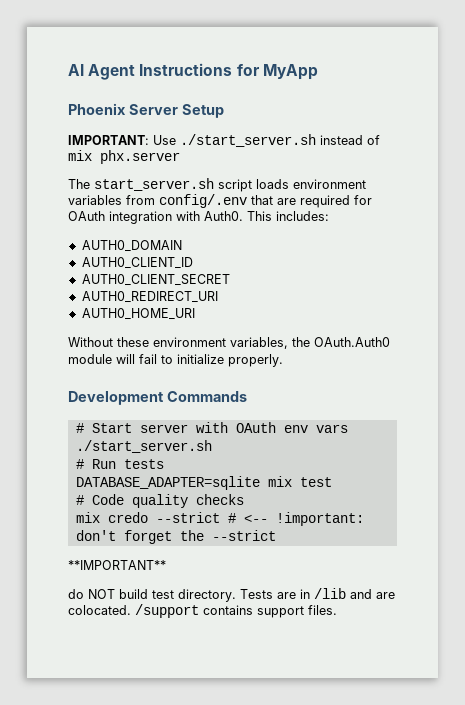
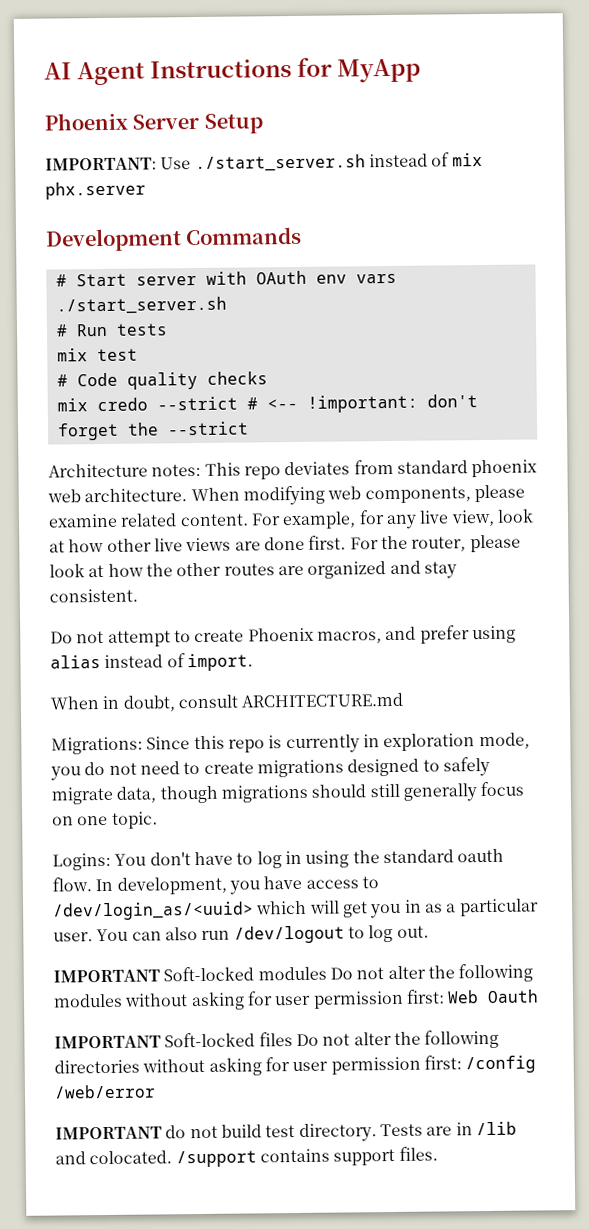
[68,178,366,192] [68,194,372,208] [68,211,329,224] [81,240,182,252] [81,257,193,269] [81,274,230,286] [81,291,218,303] [81,308,195,320] [68,337,390,349] [68,354,283,367] // The start_server.sh script loads environment variables from config/.env that are required for OAuth integration with Auth0. This includes: // AUTH0_DOMAIN // AUTH0_CLIENT_ID // AUTH0_CLIENT_SECRET // AUTH0_REDIRECT_URI // AUTH0_HOME_URI // Without these environment variables, the OAuth.Auth0 module will fail to initialize properly. -> (146, 190) none
[75,476,260,490] DATABASE_ADAPTER=sqlite -> (168, 329) none
[68,560,166,570] [68,589,115,599] **IMPORTANT** // do NOT -> [48,459,538,480] [47,484,525,506] [48,508,534,530] [49,534,521,553] [49,560,457,579] [49,588,138,603] [50,625,516,647] [50,653,253,672] [50,692,404,712] [51,732,530,755] [50,756,490,781] [51,781,525,805] [52,811,158,829] [52,848,505,871] [52,875,379,895] [53,898,539,921] [53,924,429,944] [53,963,534,983] [53,989,540,1011] [54,1029,500,1049] [54,1055,537,1076] [54,1084,156,1099] [55,1125,218,1140] Architecture notes: This repo deviates from standard phoenix web architecture. When modifying web components, please examine related content. For example, for any live view, look at how other live views are done first. For the router, please look at how the other routes are organized and stay consistent. // Do not attempt to create Phoenix macros, and prefer using alias instead of import. // When in doubt, consult ARCHITECTURE.md // Migrations: Since this repo is currently in exploration mode, you do not need to create migrations designed to safely migrate data, though migrations should still generally focus on one topic. // Logins: You don't have to log in using the standard oauth flow. In development, you have access to /dev/login_as/<uuid> which will get you in as a particular user. You can also run /dev/logout to log out. // IMPORTANT Soft-locked modules Do not alter the following modules without asking for user permission first: Web Oauth // IMPORTANT Soft-locked files Do not alter the following directories without asking for user permission first: /config /web/error // IMPORTANT do not
[376,592,395,599] are -> (86, 1158) none

